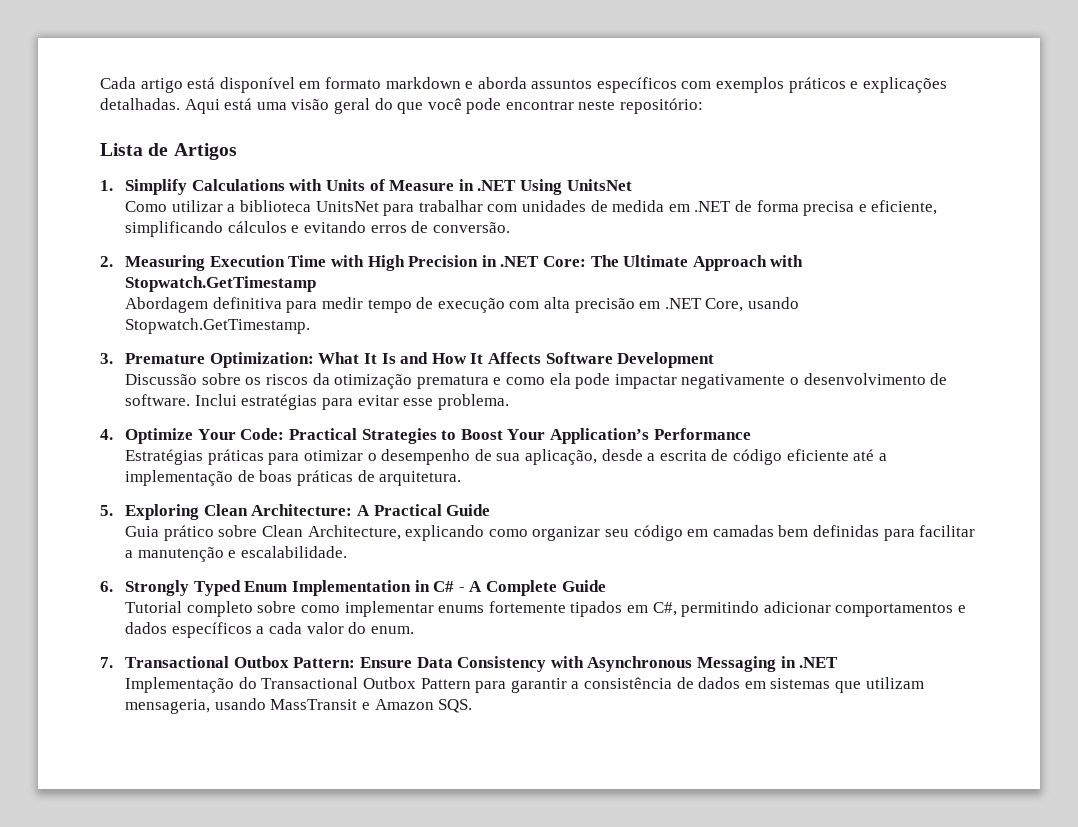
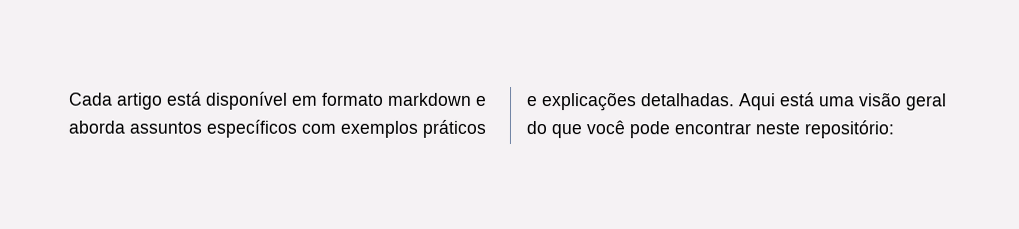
[100,143,237,160] [100,179,632,195] [125,200,938,216] [125,221,510,237] [100,255,804,271] [125,276,317,292] [125,297,799,313] [125,318,311,334] [100,352,715,368] [125,373,948,389] [125,394,509,410] [100,428,751,444] [125,449,887,465] [125,470,462,486] [100,504,491,520] [125,525,976,541] [125,546,348,562] [100,580,606,596] [125,601,966,617] [125,622,414,638] [100,656,839,672] [125,677,924,693] [125,698,473,714] // Lista de Artigos // 1. Simplify Calculations with Units of Measure in .NET Using UnitsNet // Como utilizar a biblioteca UnitsNet para trabalhar com unidades de medida em .NET de forma precisa e eficiente, simplificando cálculos e evitando erros de conversão. // 2. Measuring Execution Time with High Precision in .NET Core: The Ultimate Approach with Stopwatch.GetTimestamp // Abordagem definitiva para medir tempo de execução com alta precisão em .NET Core, usando Stopwatch.GetTimestamp. // 3. Premature Optimization: What It Is and How It Affects Software Development // Discussão sobre os riscos da otimização prematura e como ela pode impactar negativamente o desenvolvimento de software. Inclui estratégias para evitar esse problema. // 4. Optimize Your Code: Practical Strategies to Boost Your Application’s Performance // Estratégias práticas para otimizar o desempenho de sua aplicação, desde a escrita de código eficiente até a implementação de boas práticas de arquitetura. // 5. Exploring Clean Architecture: A Practical Guide // Guia prático sobre Clean Architecture, explicando como organizar seu código em camadas bem definidas para facilitar a manutenção e escalabilidade. // 6. Strongly Typed Enum Implementation in C# - A Complete Guide // Tutorial completo sobre como implementar enums fortemente tipados em C#, permitindo adicionar comportamentos e dados específicos a cada valor do enum. // 7. Transactional Outbox Pattern: Ensure Data Consistency with Asynchronous Messaging in .NET // Implementação do Transactional Outbox Pattern para garantir a consistência de dados em sistemas que utilizam mensageria, usando MassTransit e Amazon SQS. -> (894, 129) none

